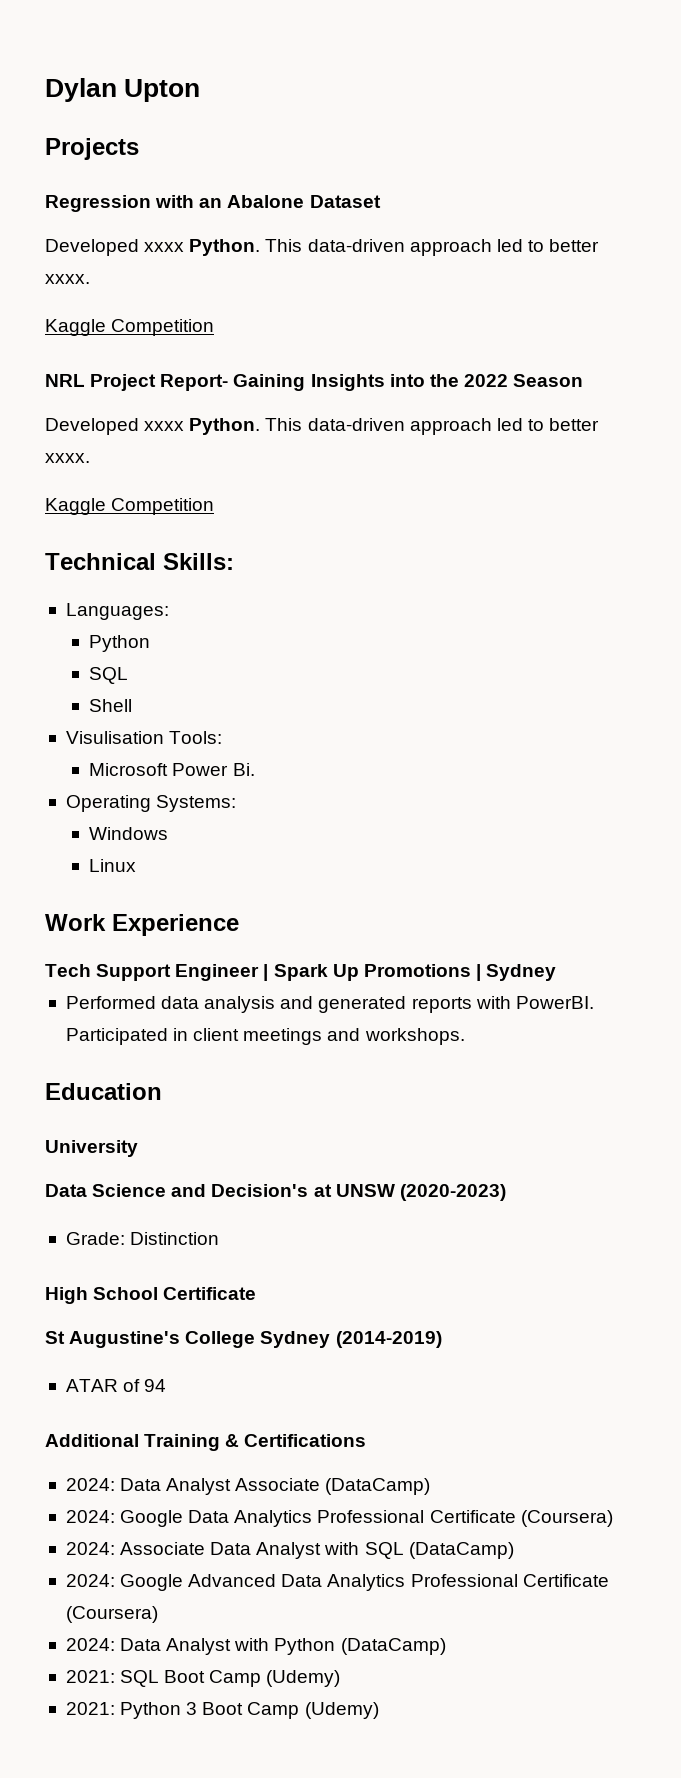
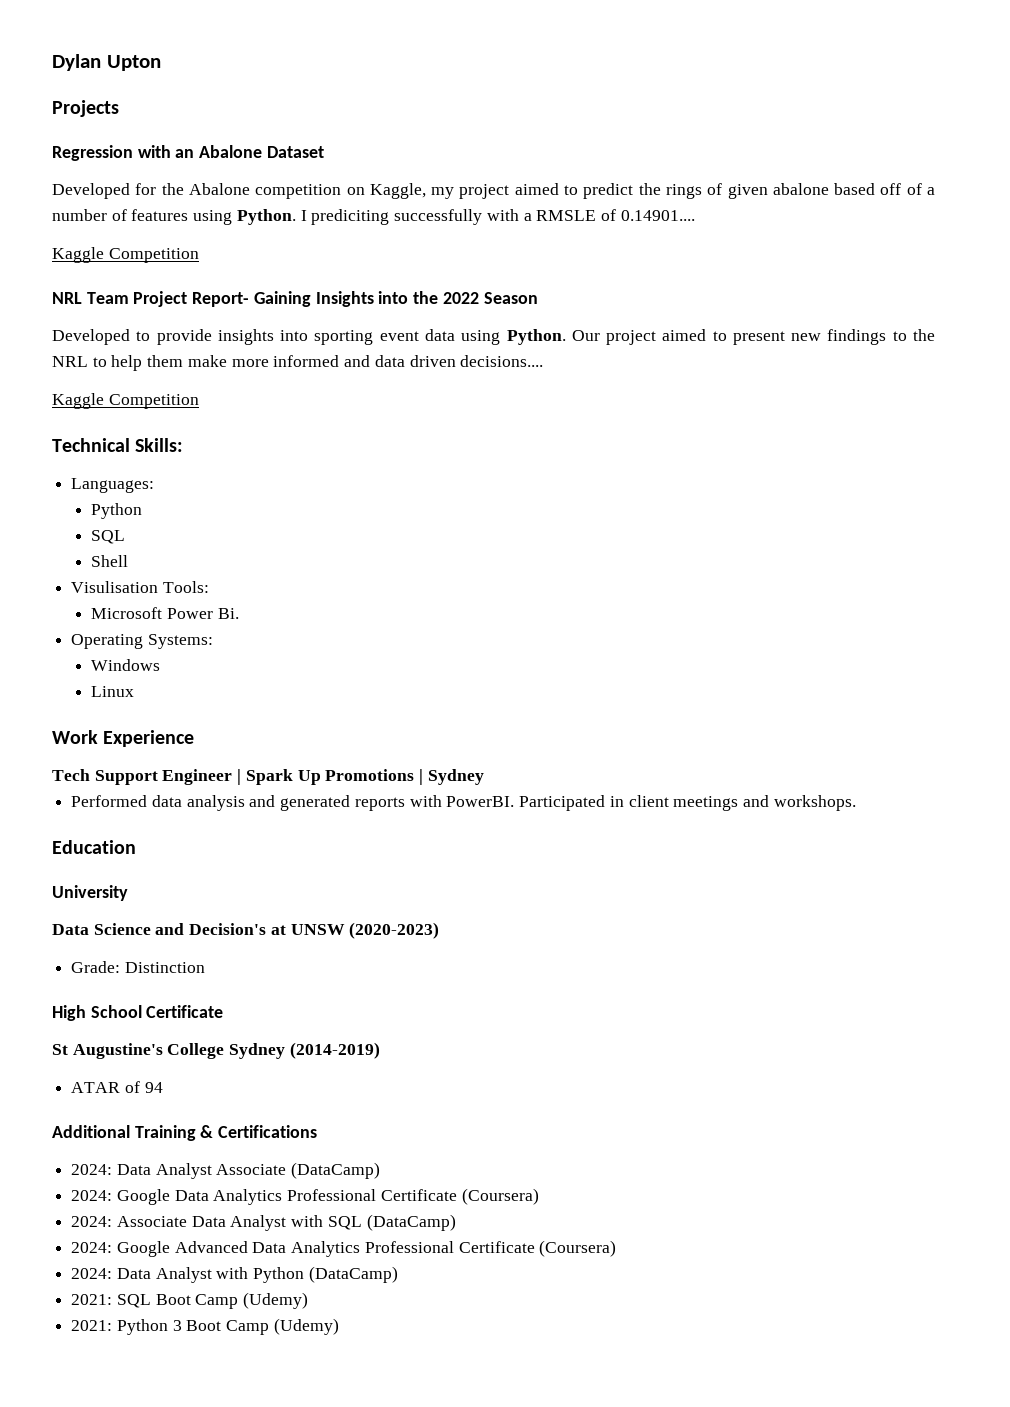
[144,239,600,256] [45,274,90,284] xxxx Python. This data-driven approach led to better xxxx. -> [135,183,935,199] [52,209,695,225] for the Abalone competition on Kaggle, my project aimed to predict the rings of given abalone based off of a number of features using Python. I prediciting successfully with a RMSLE of 0.14901....
(85, 380) none -> [86,292,129,304] Team
[144,418,600,435] [45,453,90,463] xxxx Python. This data-driven approach led to better xxxx. -> [136,329,936,345] [52,355,544,371] to provide insights into sporting event data using Python. Our project aimed to present new findings to the NRL to help them make more informed and data driven decisions....

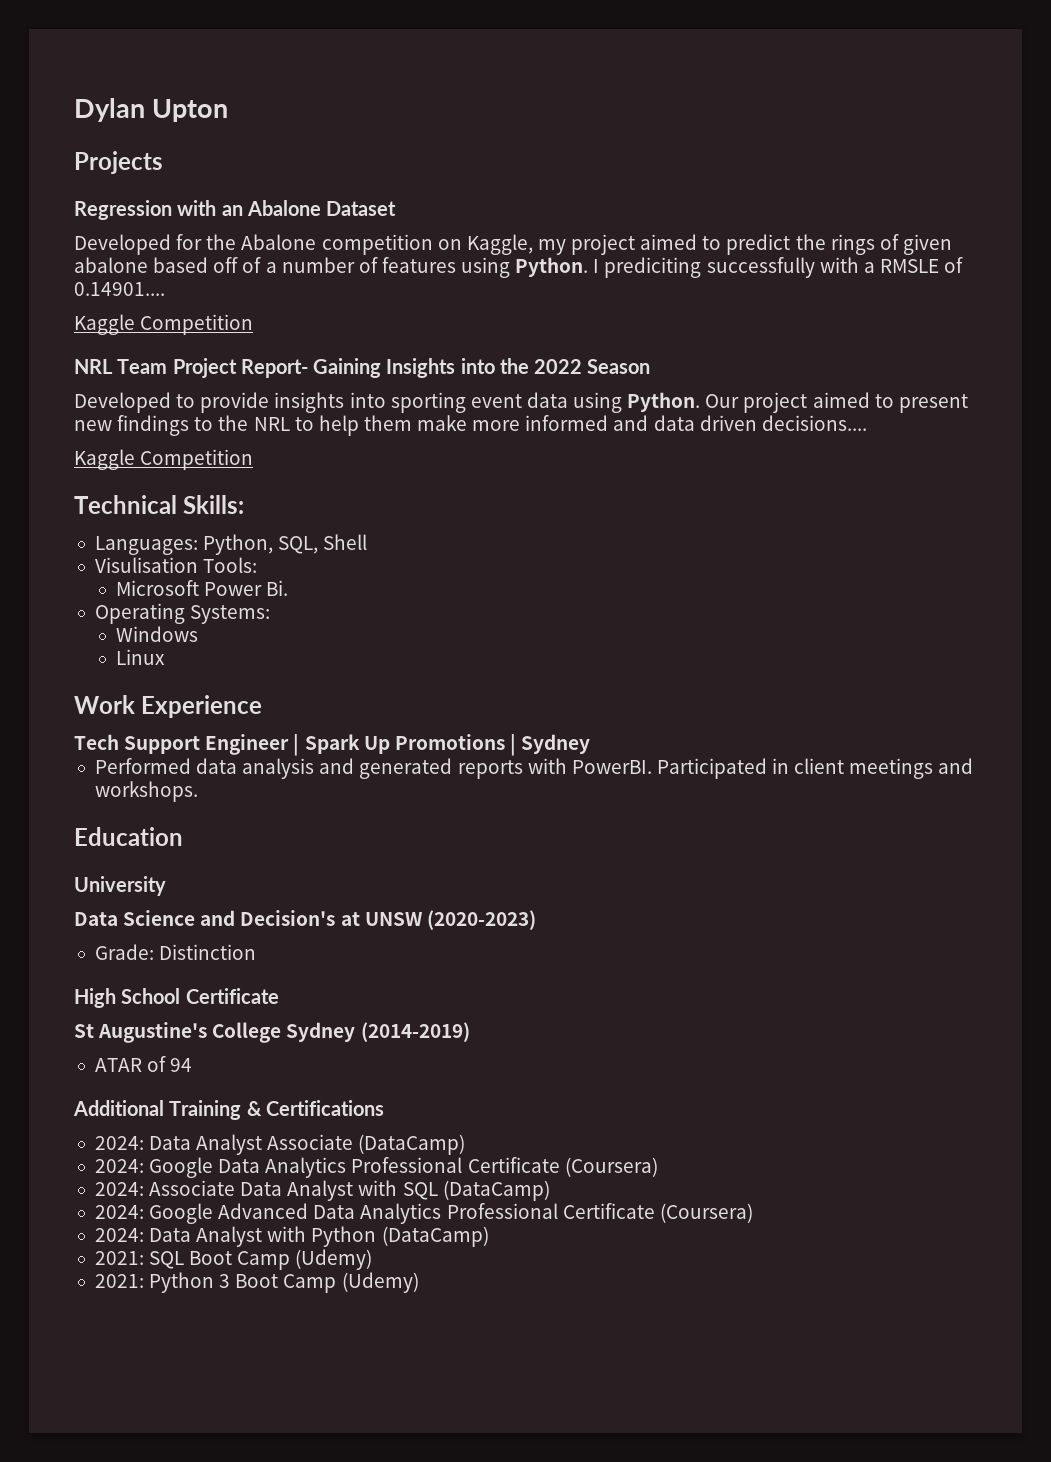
[91,503,143,519] [91,530,126,544] // Python // SQL // -> [203,534,319,555] Python, SQL,

